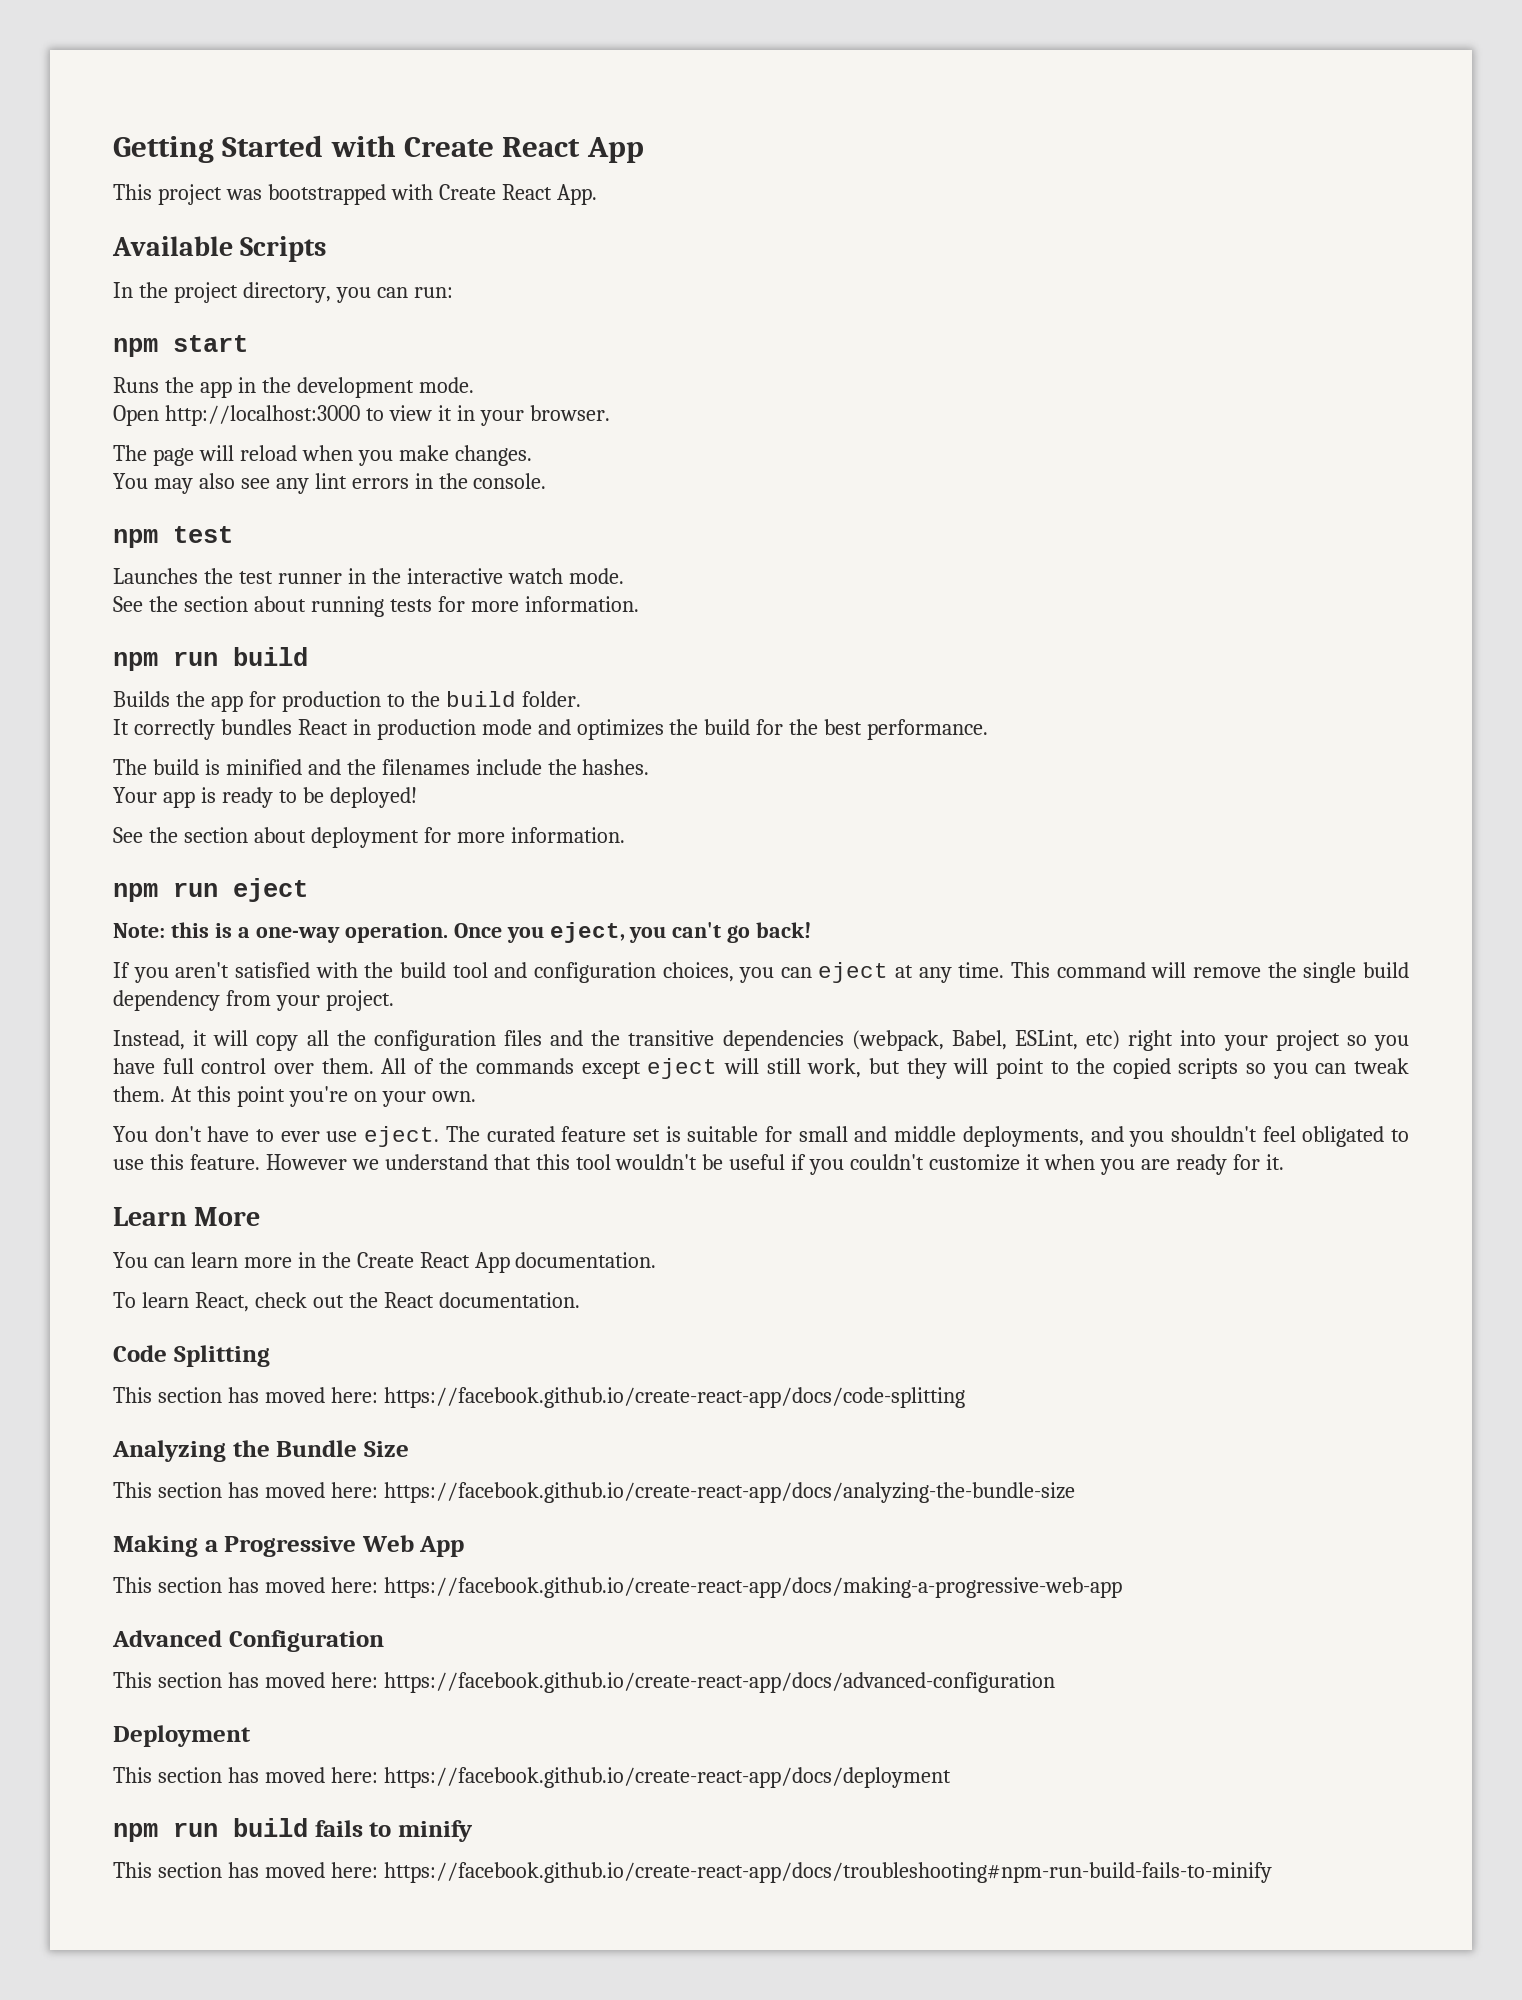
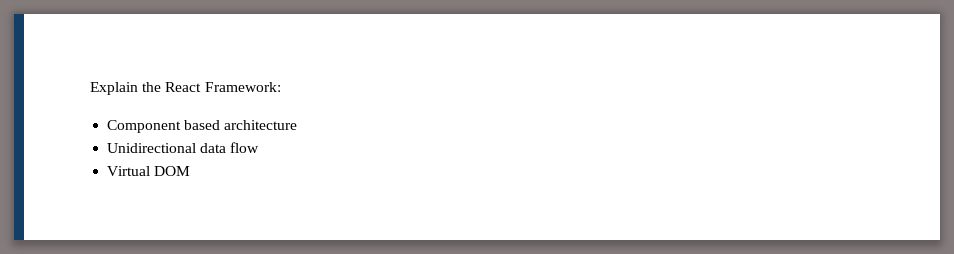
[113,135,644,163] [113,184,597,205] [112,236,327,262] [113,282,453,303] [113,335,248,357] [113,377,474,398] [113,405,610,426] [113,445,532,466] [113,473,547,494] [113,526,233,548] [113,568,624,584] [113,596,639,617] [113,647,308,671] [113,691,581,712] [113,719,989,740] [113,759,650,775] [113,787,417,808] [113,827,625,848] [113,878,308,902] [113,922,812,943] [113,962,1410,983] [113,990,394,1011] [113,1030,1409,1051] [113,1058,1410,1079] [113,1086,476,1107] [113,1126,1409,1147] [113,1154,1284,1175] [113,1207,261,1226] [113,1252,657,1273] [113,1292,580,1312] [113,1345,270,1367] [113,1387,965,1408] [112,1440,409,1462] [113,1482,1075,1503] [113,1535,465,1557] [113,1577,1122,1598] [112,1630,384,1652] [113,1672,1055,1693] [113,1725,251,1747] [113,1767,951,1788] [113,1818,473,1842] [113,1862,1272,1883] Getting Started with Create React App // This project was bootstrapped with Create React App. // Available Scripts // In the project directory, you can run: // npm start // Runs the app in the development mode. // Open http://localhost:3000 to view it in your browser. // The page will reload when you make changes. // You may also see any lint errors in the console. // npm test // Launches the test runner in the interactive watch mode. // See the section about running tests for more information. // npm run build // Builds the app for production to the build folder. // It correctly bundles React in production mode and optimizes the build for the best performance. // The build is minified and the filenames include the hashes. // Your app is ready to be deployed! // See the section about deployment for more information. // npm run eject // Note: this is a one-way operation. Once you eject, you can't go back! // If you aren't satisfied with the build tool and configuration choices, you can eject at any time. This command will remove the single build dependency from your project. // Instead, it will copy all the configuration files and the transitive dependencies (webpack, Babel, ESLint, etc) right into your project so you have full control over them. All of the commands except eject will still work, but they will point to the copied scripts so you can tweak them. At this point you're on your own. // You don't have to ever use eject. The curated feature set is suitable for small and middle deployments, and you shouldn't feel obligated to use this feature. However we understand that this tool wouldn't be useful if you couldn't customize it when you are ready for it. // Learn More // You can learn more in the Create React App documentation. // To learn React, check out the React documentation. // Code Splitting // This section has moved here: https://facebook.github.io/create-react-app/docs/code-splitting // Analyzing the Bundle Size // This section has moved here: https://facebook.github.io/create-react-app/docs/analyzing-the-bundle-size // Making a Progressive Web App // This section has moved here: https://facebook.github.io/create-react-app/docs/making-a-progressive-web-app // Advanced Configuration // This section has moved here: https://facebook.github.io/create-react-app/docs/advanced-configuration // Deployment // This section has moved here: https://facebook.github.io/create-react-app/docs/deployment // npm run build fails to minify // This section has moved here: https://facebook.github.io/create-react-app/docs/troubleshooting#npm-run-build-fails-to-minify -> [90,82,281,95] [107,120,298,133] [107,142,260,153] [107,166,191,176] Explain the React Framework: // Component based architecture // Unidirectional data flow // Virtual DOM

